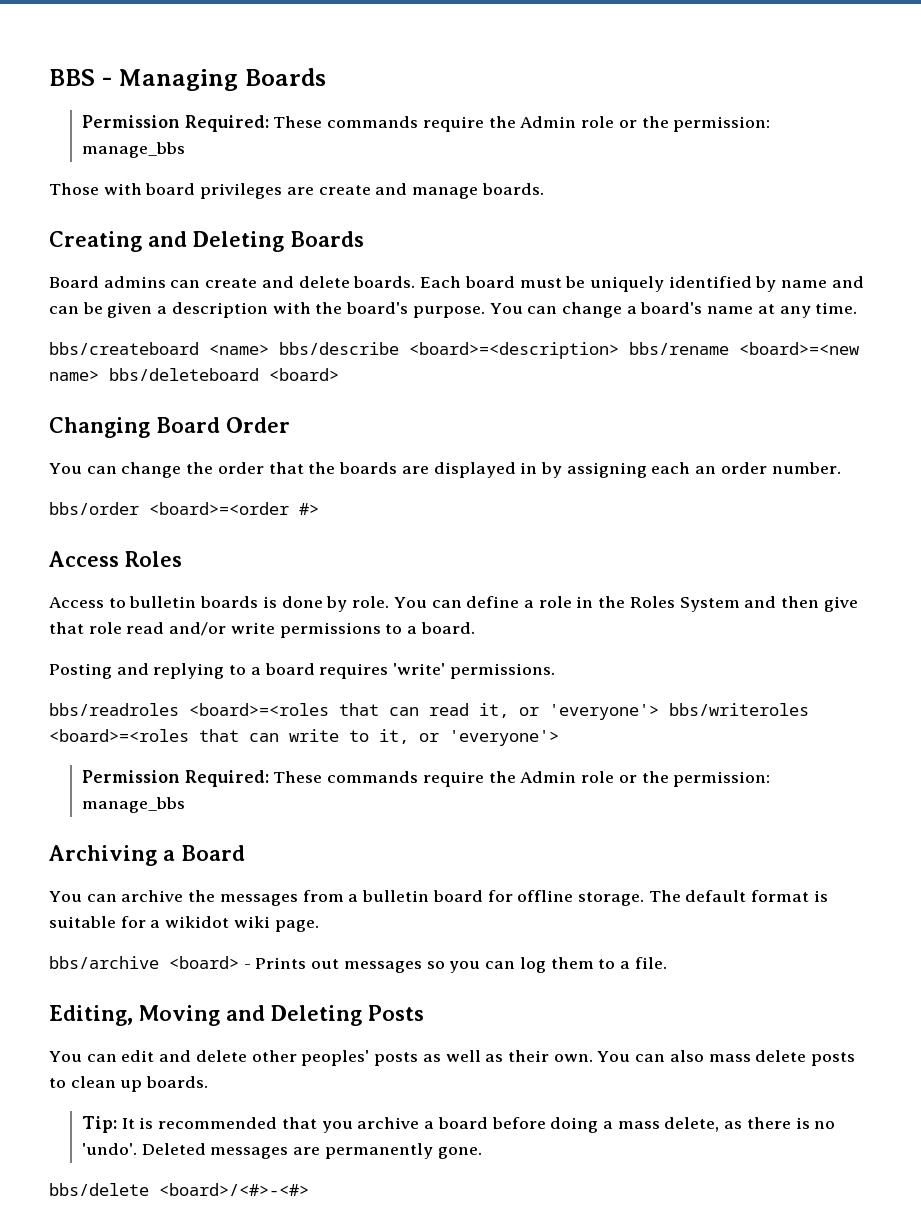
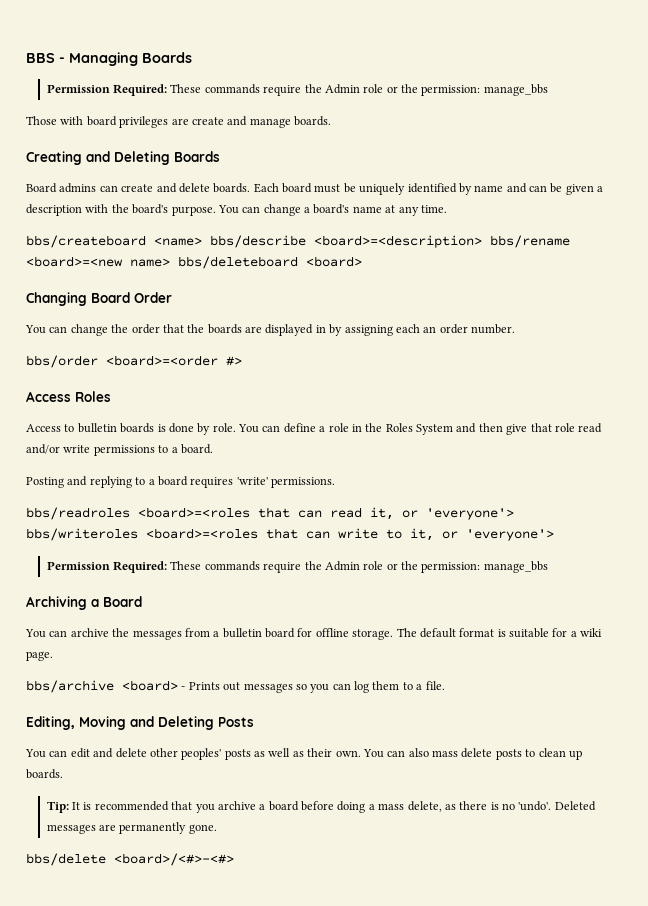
[165,916,230,928] wikidot -> (577, 634) none

